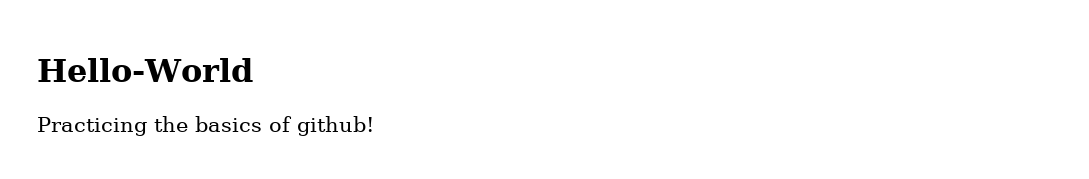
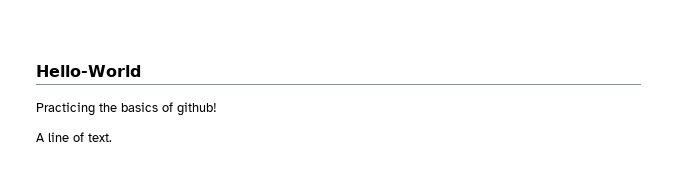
(374, 126) none -> [36,132,112,142] // A line of text.

